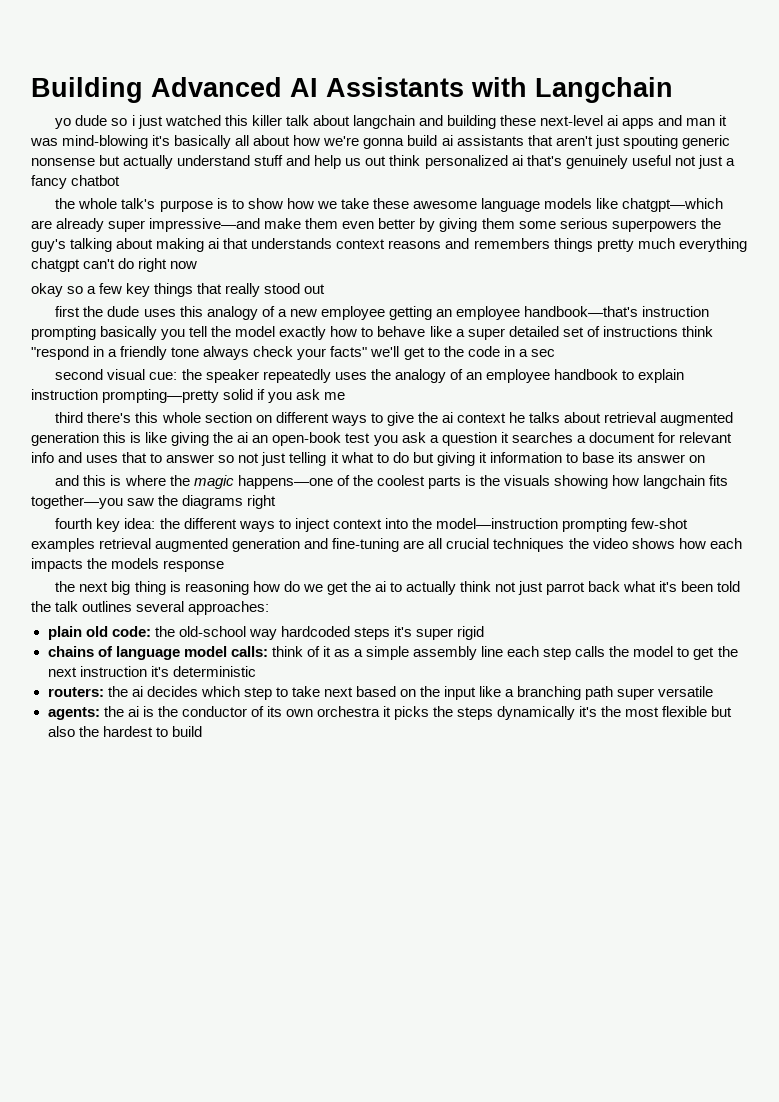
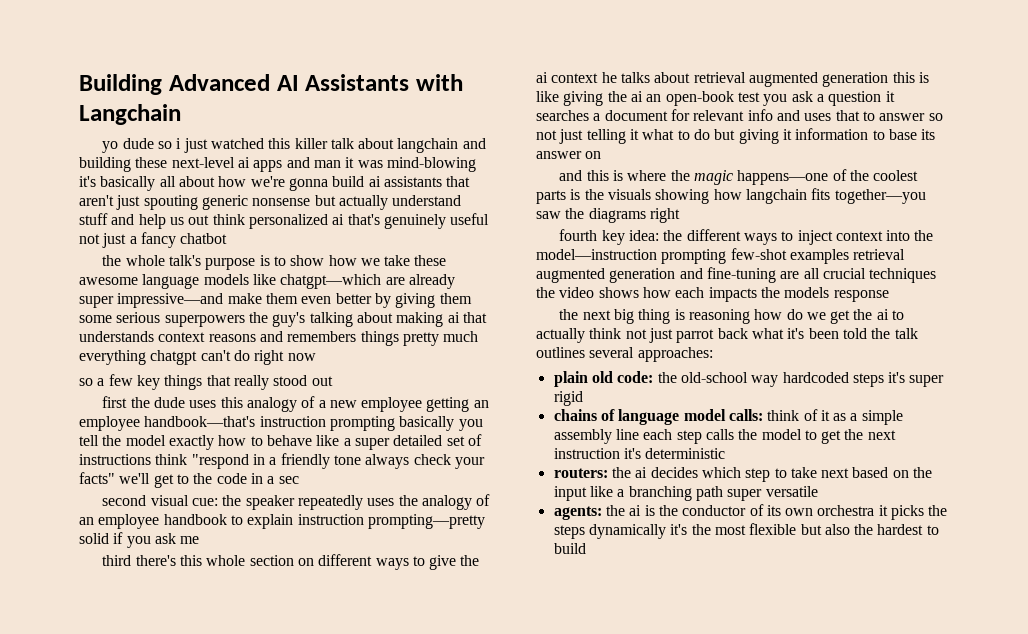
[31,283,63,297] okay -> (316, 357) none

